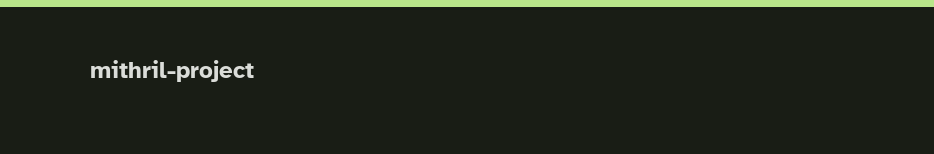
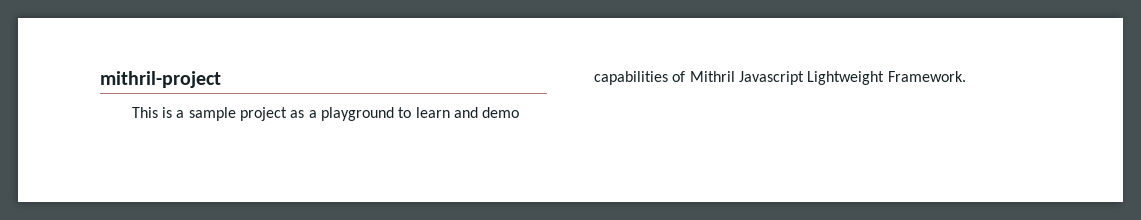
(254, 71) none -> [131,107,520,121] [594,71,966,85] // This is a sample project as a playground to learn and demo capabilities of Mithril Javascript Lightweight Framework.

